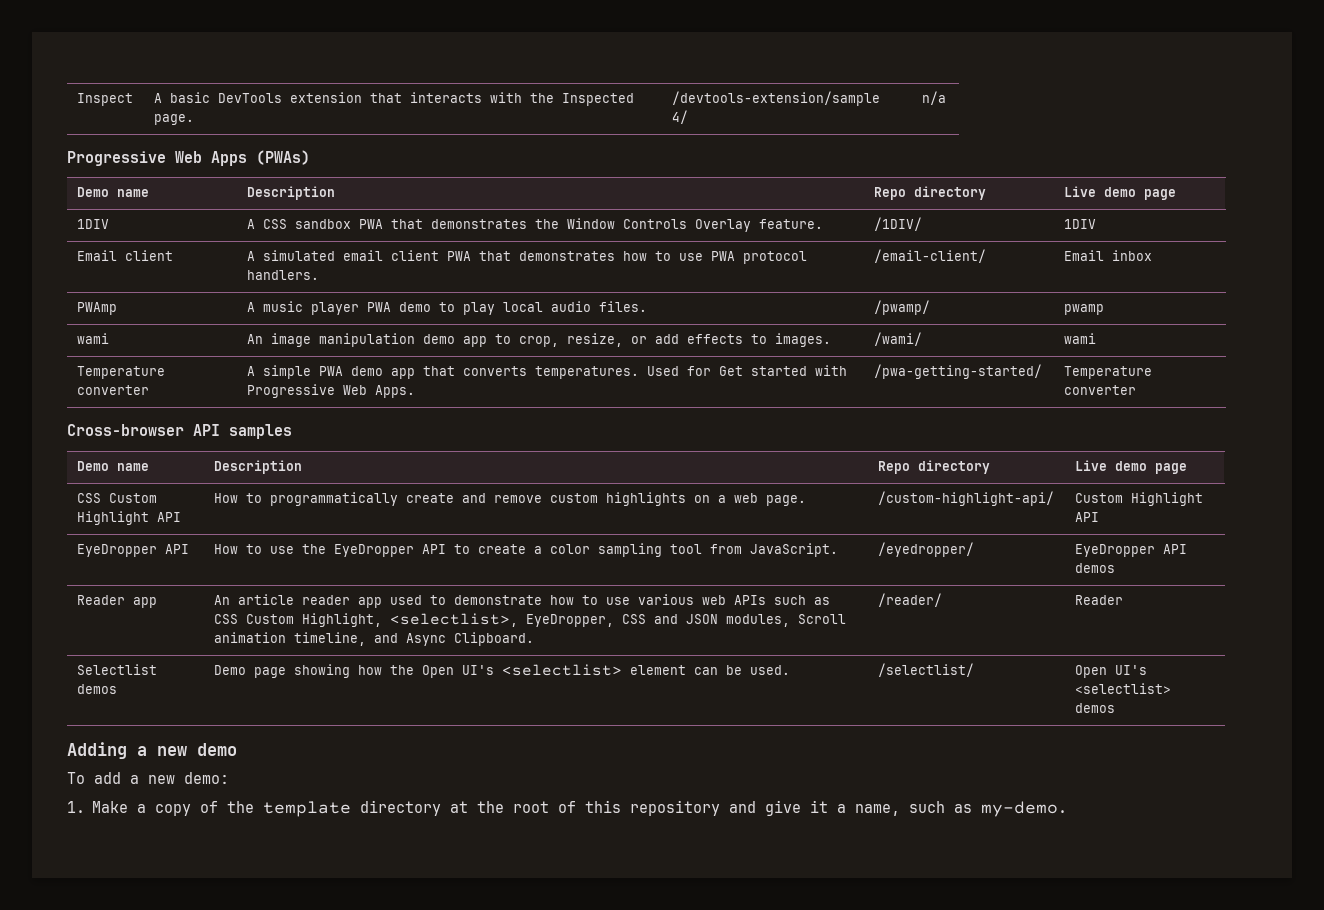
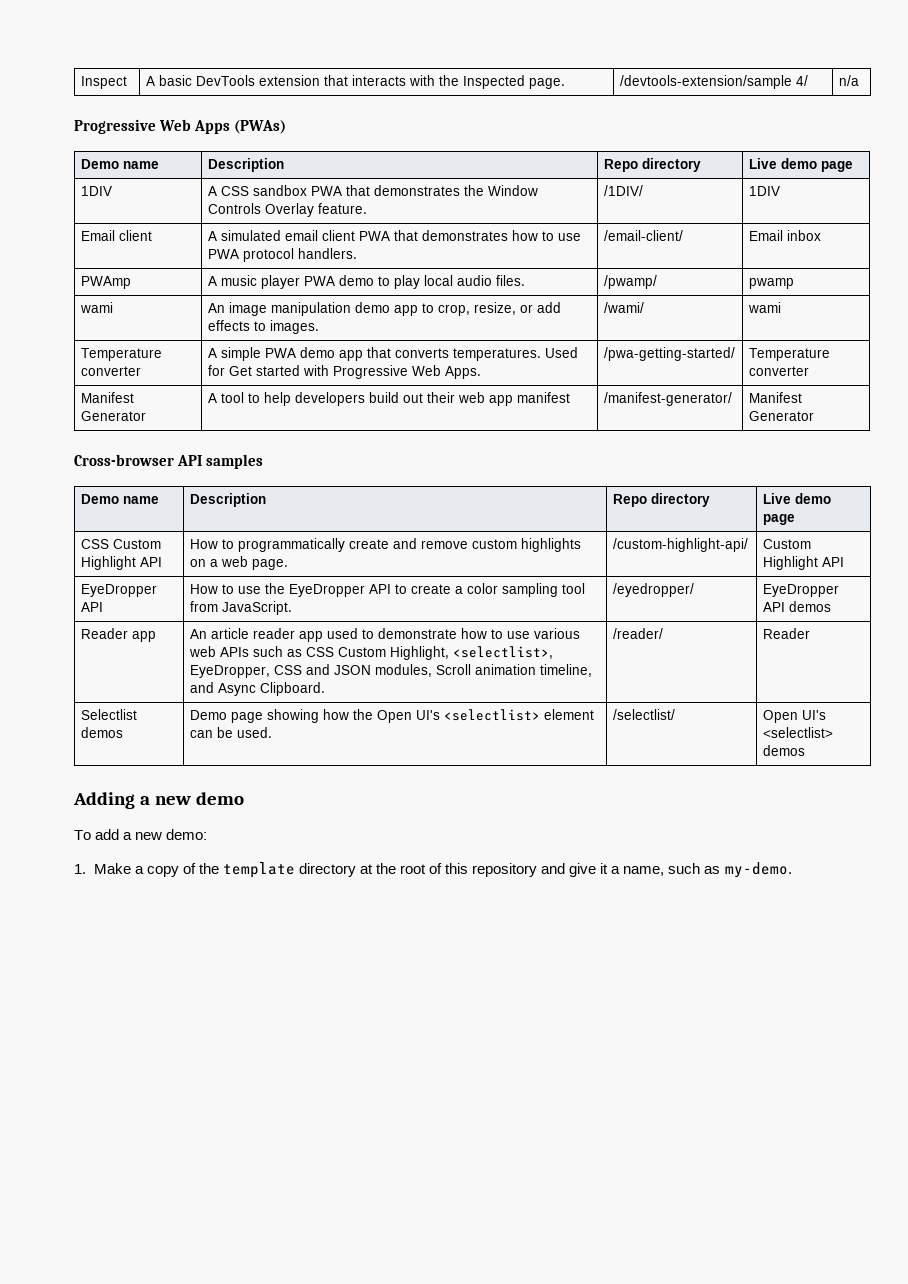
(1137, 390) none -> [80,392,134,403] [80,411,146,421] [207,392,570,406] [603,392,732,406] [748,392,802,403] [748,411,814,421] // Manifest Generator | A tool to help developers build out their web app manifest | /manifest-generator/ | Manifest Generator

